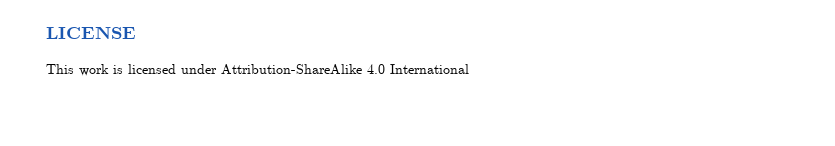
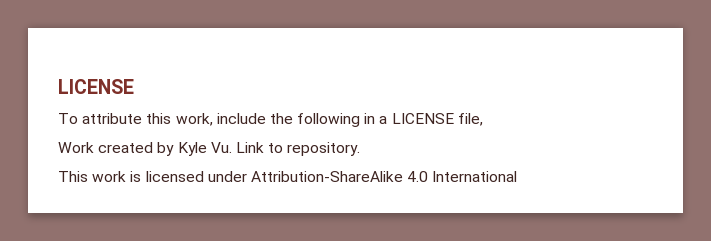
[46,26,136,39] LICENSE -> [58,79,134,94] [58,113,483,127] [58,142,361,156] LICENSE // To attribute this work, include the following in a LICENSE file, // Work created by Kyle Vu. Link to repository.

